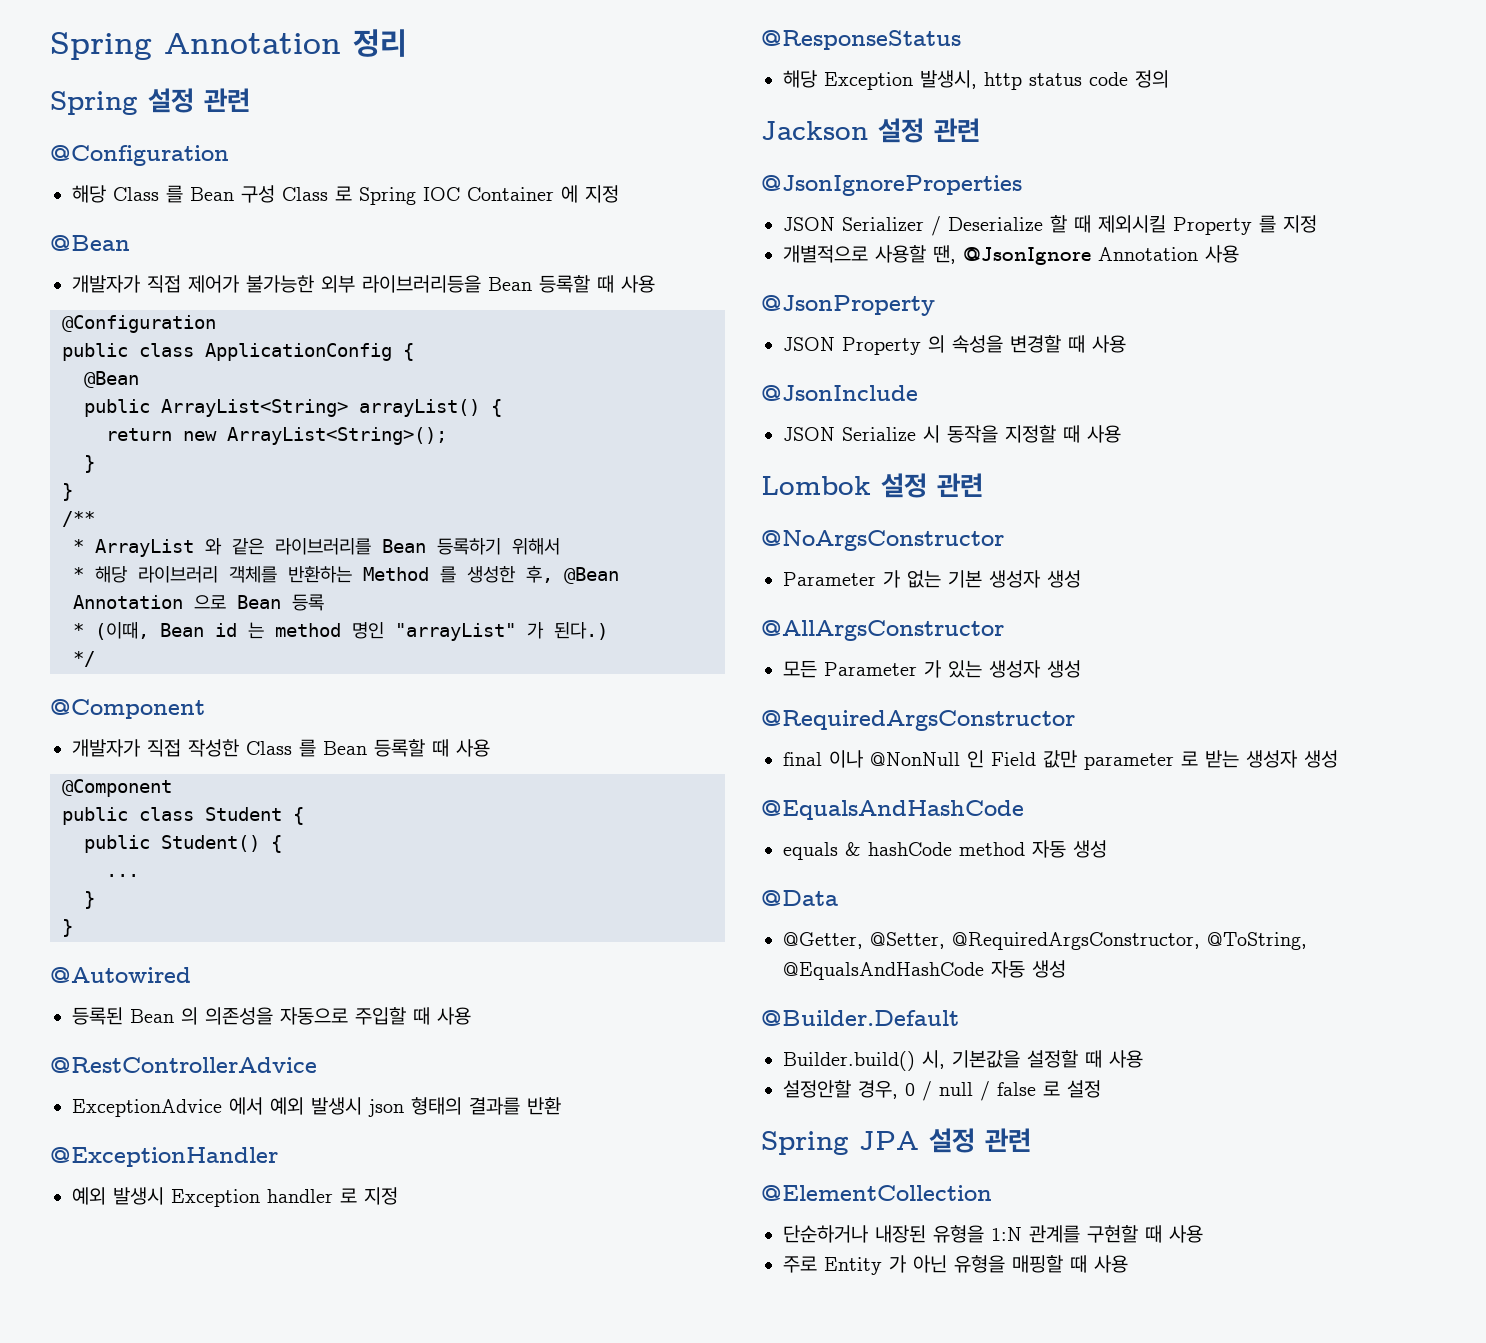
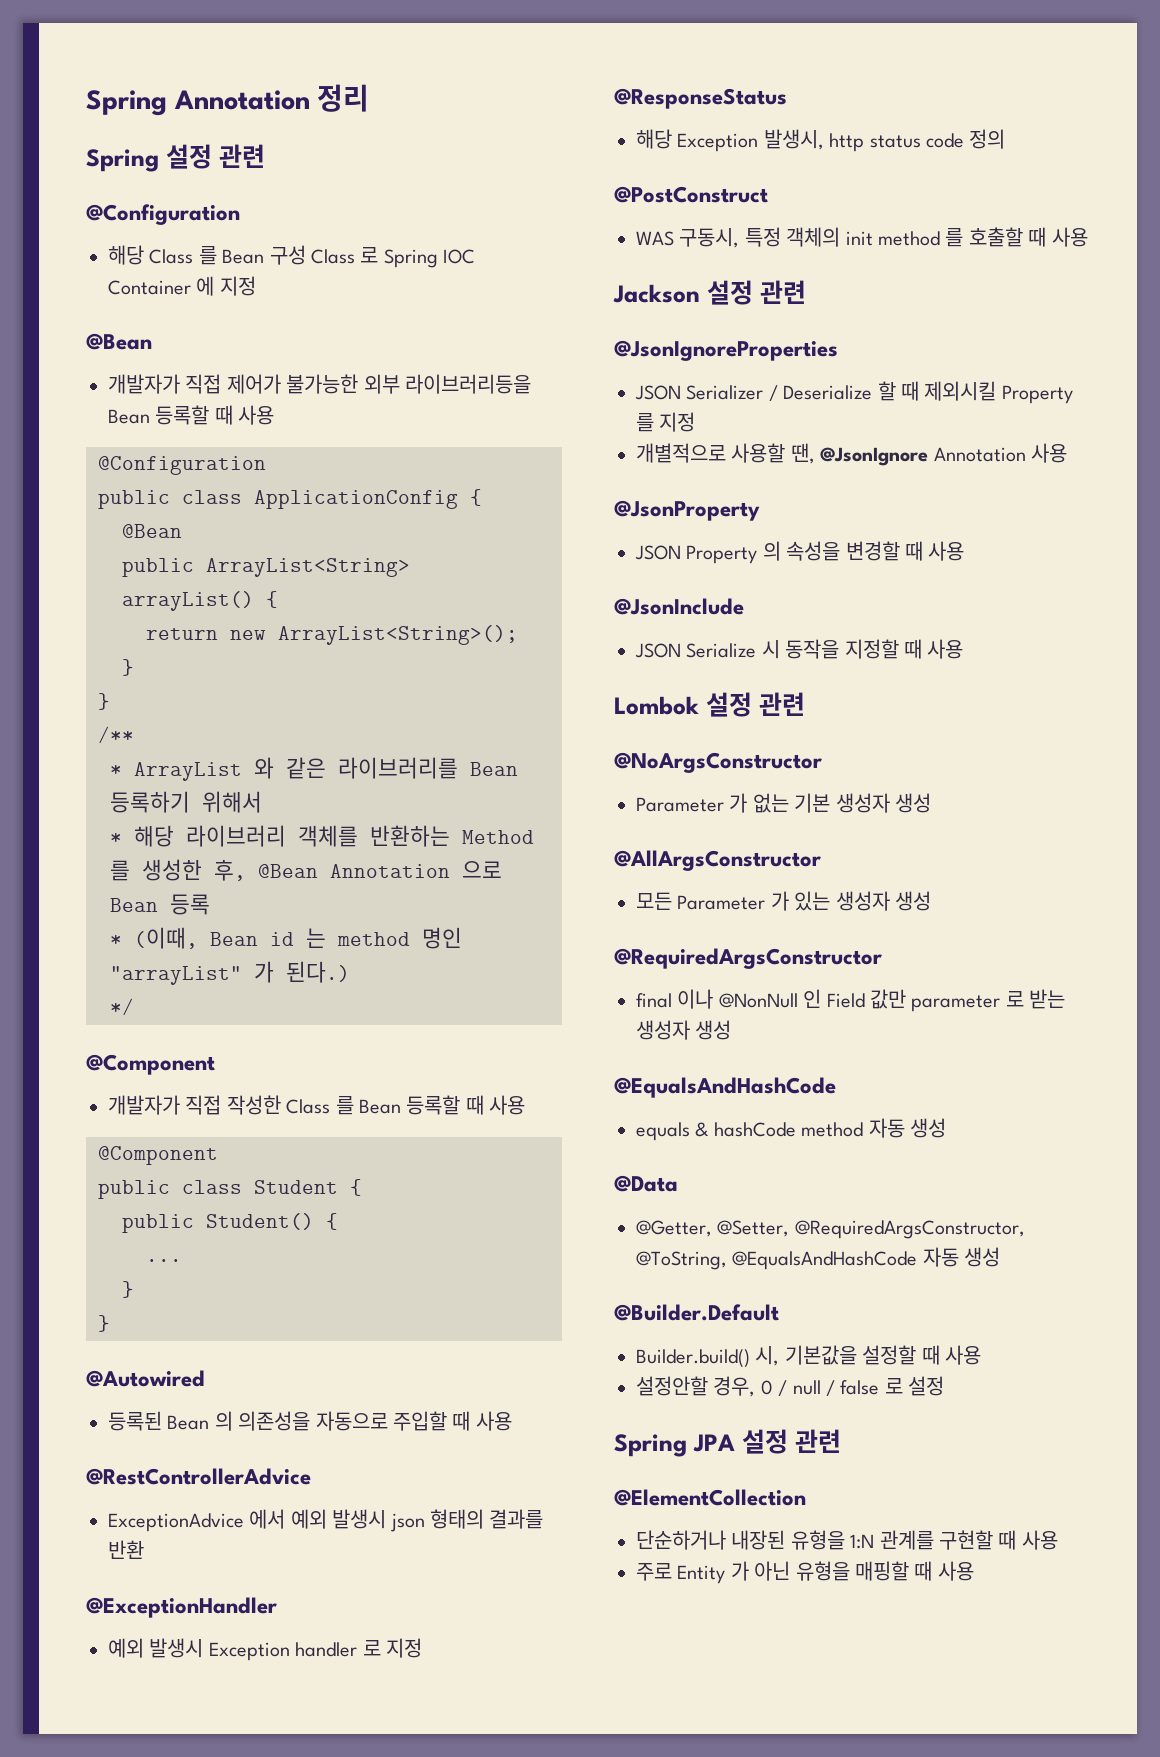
(1169, 79) none -> [614,186,768,203] [636,227,1088,248] // @PostConstruct // WAS 구동시, 특정 객체의 init method 를 호출할 때 사용

